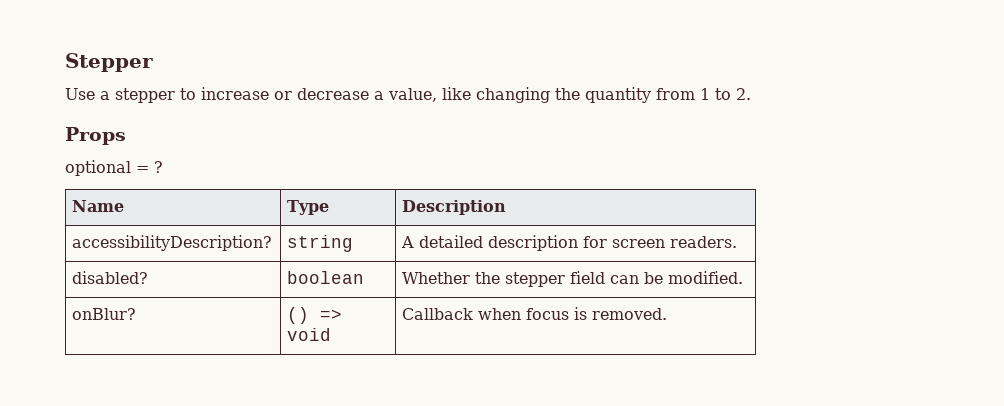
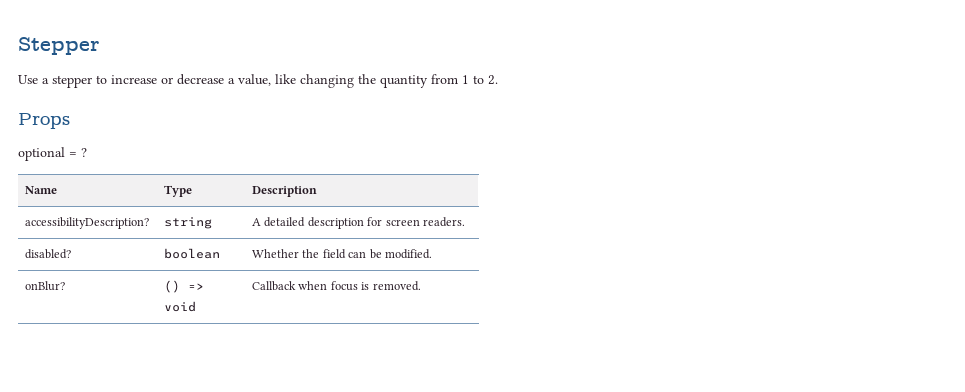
[505,272,566,287] stepper -> (320, 253) none

